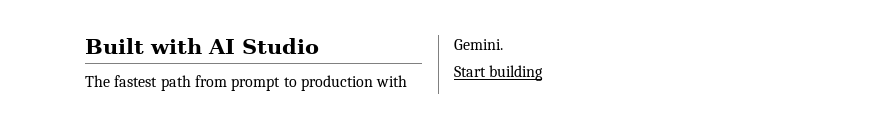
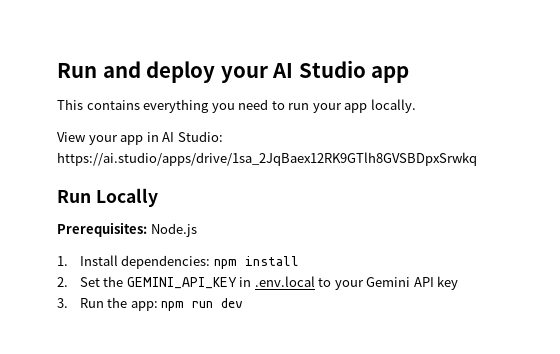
[85,38,319,54] [85,75,408,91] [454,39,503,50] [454,65,544,81] Built with AI Studio // The fastest path from prompt to production with Gemini. // Start building -> [57,60,410,83] [57,99,416,113] [57,131,223,145] [57,152,477,166] [57,188,158,207] [57,222,197,237] [57,255,299,269] [57,276,459,290] [57,297,244,311] Run and deploy your AI Studio app // This contains everything you need to run your app locally. // View your app in AI Studio: https://ai.studio/apps/drive/1sa_2JqBaex12RK9GTlh8GVSBDpxSrwkq // Run Locally // Prerequisites: Node.js // 1. Install dependencies: npm install // 2. Set the GEMINI_API_KEY in .env.local to your Gemini API key // 3. Run the app: npm run dev

